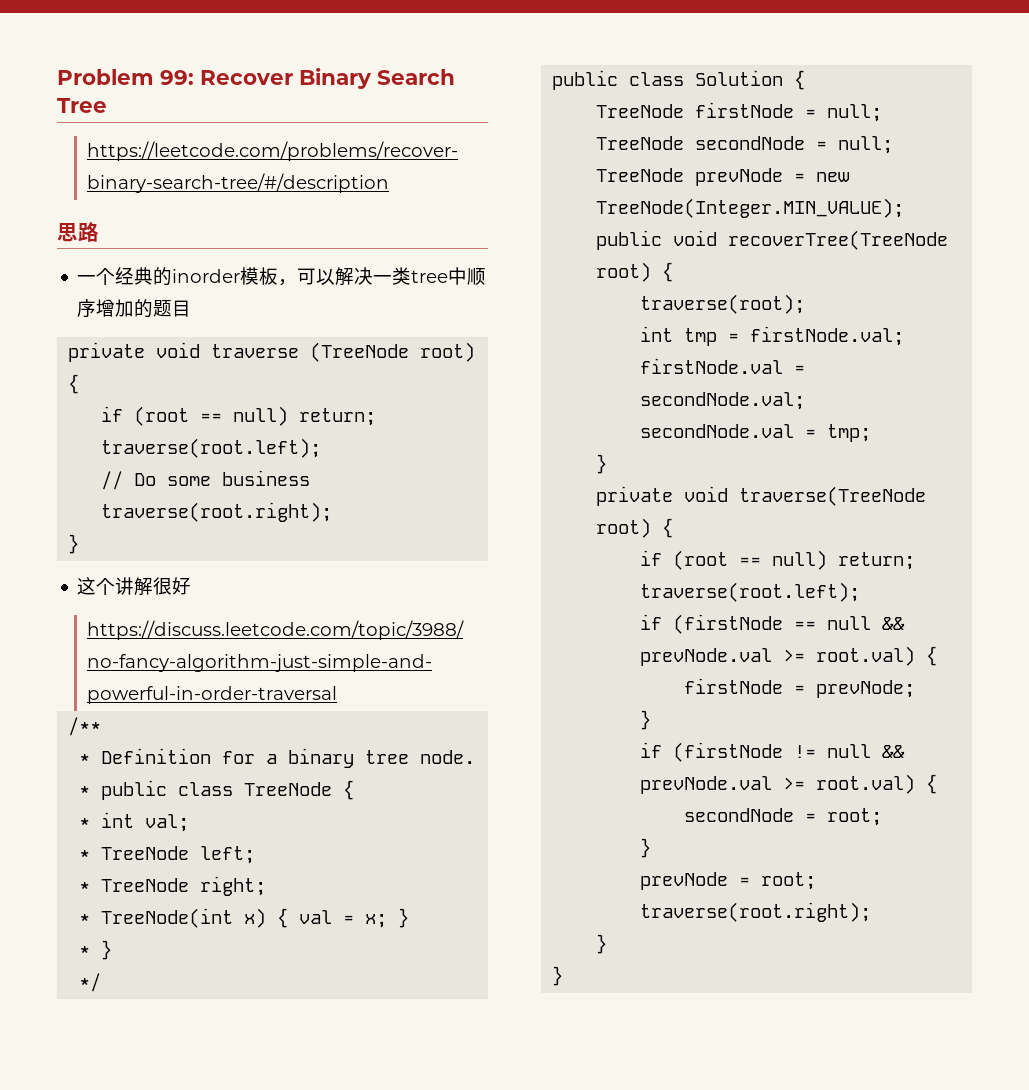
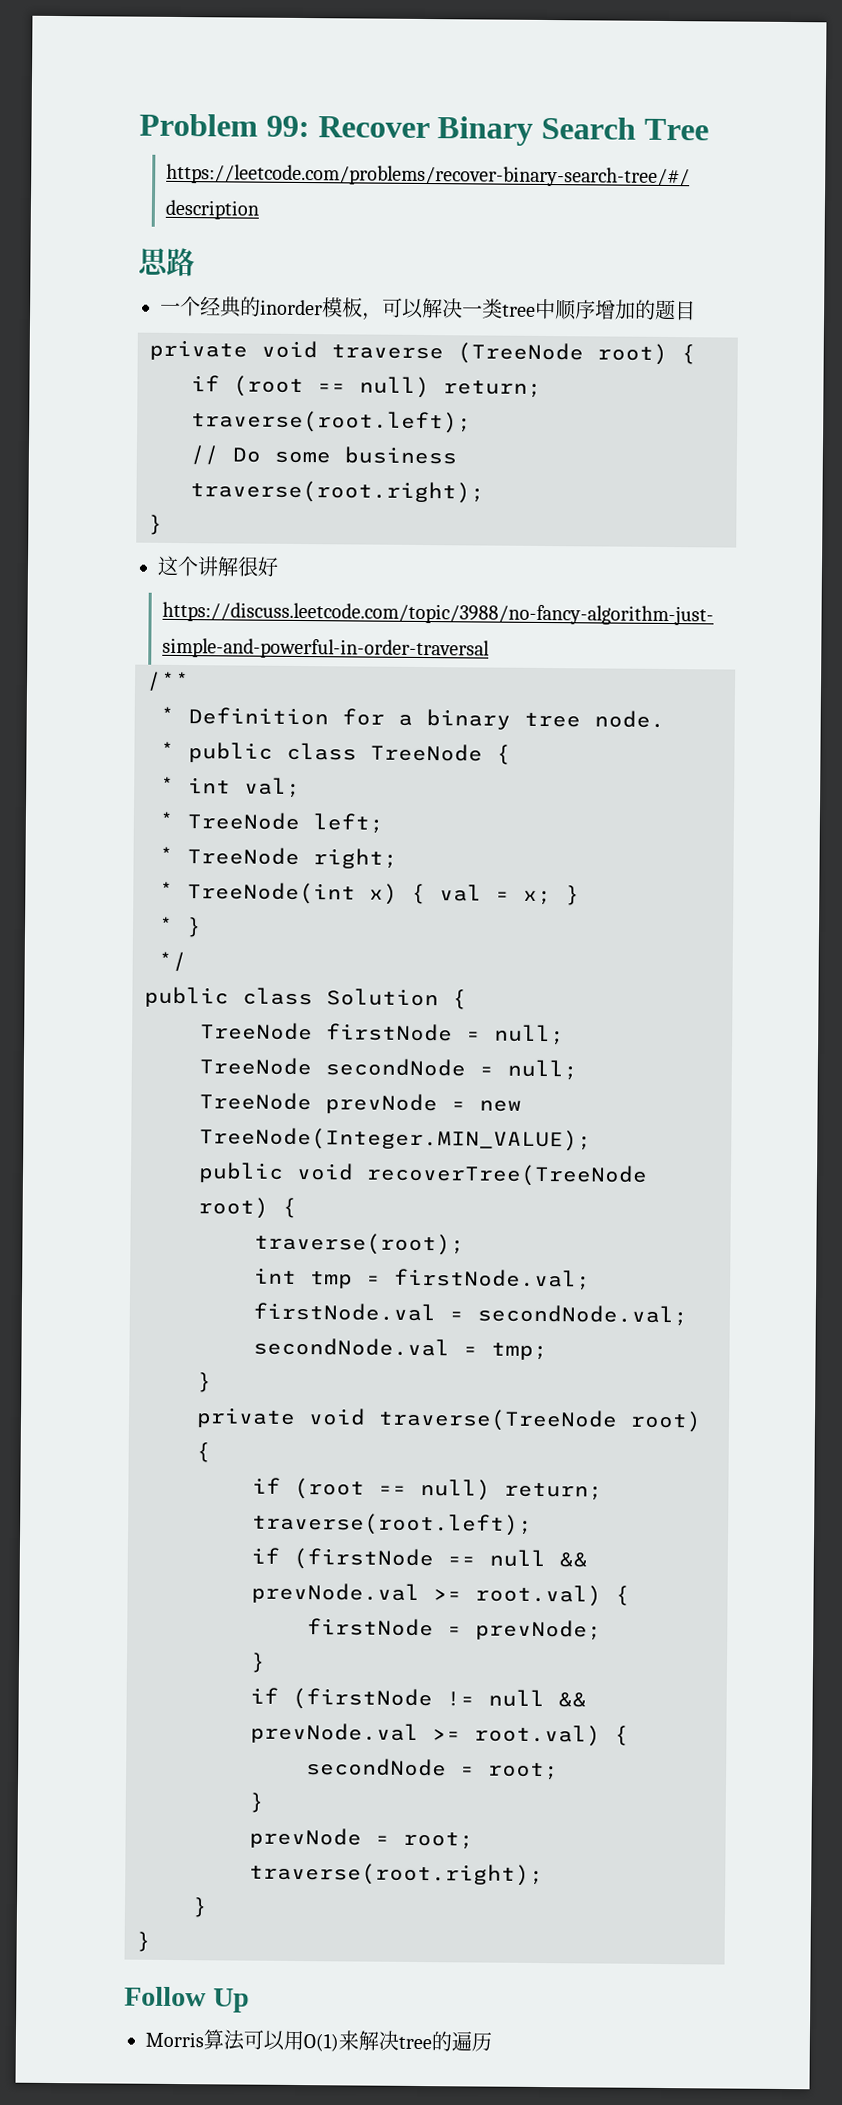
(564, 976) none -> [124,1986,250,2013] [145,2029,492,2052] // Follow Up // Morris算法可以用O(1)来解决tree的遍历

